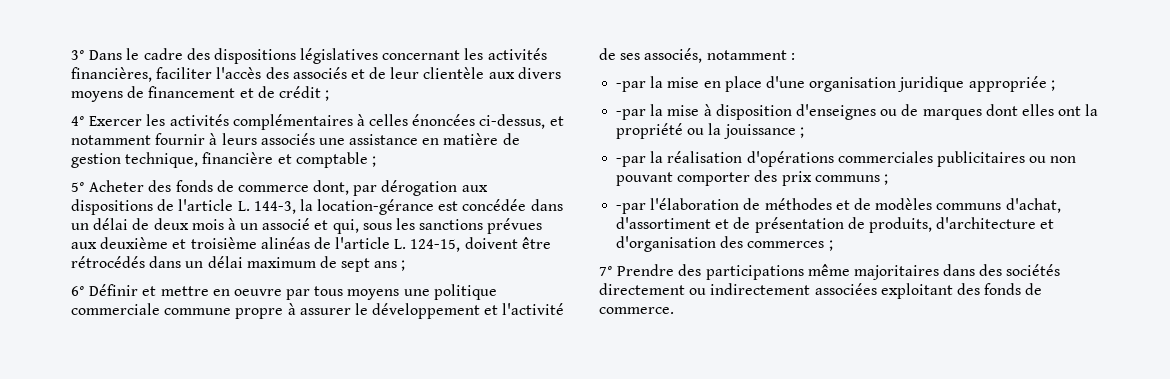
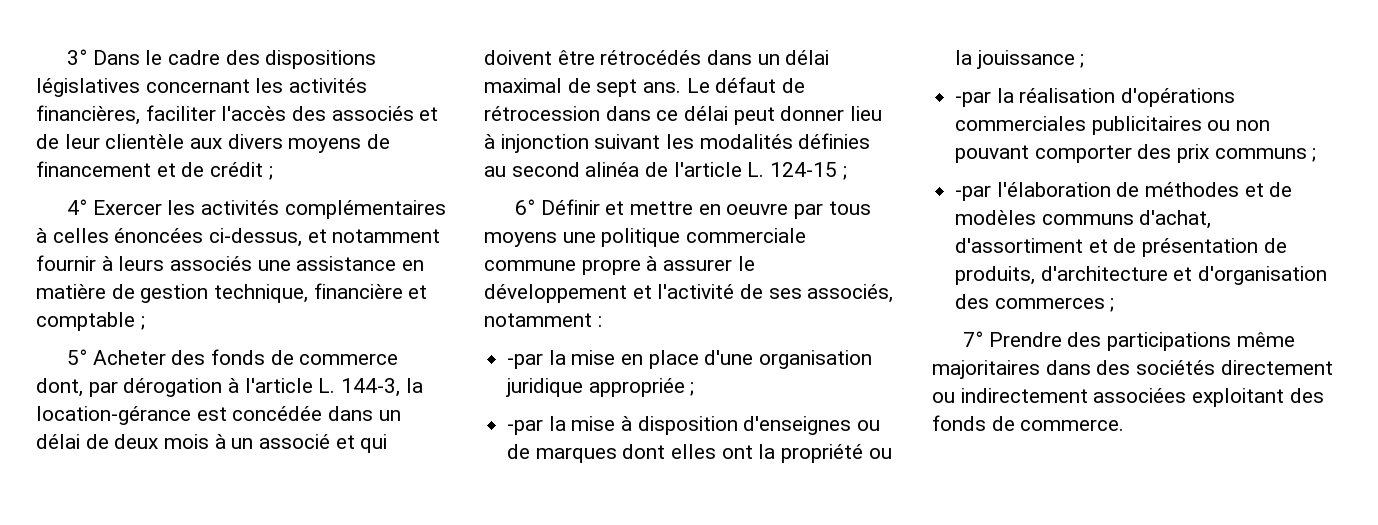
[461,185,488,192] [71,199,175,215] aux dispositions de -> [228,378,240,393] à
[332,218,543,234] [71,237,461,252] qui, sous les sanctions prévues aux deuxième et troisième alinéas de l'article L. 124-15, -> [360,434,388,453] qui
[246,257,316,268] maximum -> [484,78,562,93] maximal
[374,261,398,268] ans -> [643,77,806,93] [484,106,883,125] [484,133,871,153] [484,162,838,177] ans. Le défaut de rétrocession dans ce délai peut donner lieu à injonction suivant les modalités définies au second alinéa de l'article L. 124-15

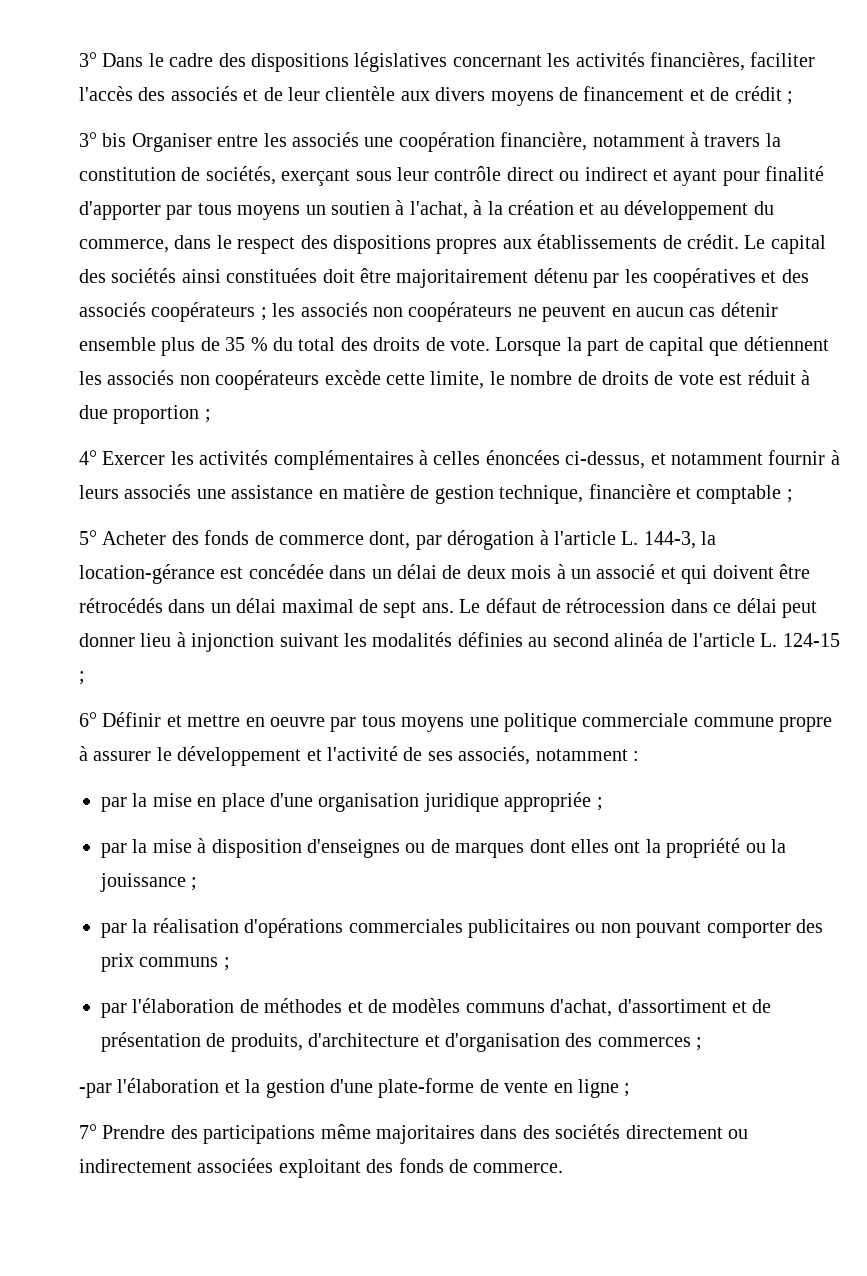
(273, 173) none -> [79,132,781,152] [79,166,825,186] [79,200,774,220] [79,234,826,254] [79,268,809,288] [79,302,778,322] [79,336,829,356] [79,370,810,390] [79,405,211,424] // 3° bis Organiser entre les associés une coopération financière, notamment à travers la constitution de sociétés, exerçant sous leur contrôle direct ou indirect et ayant pour finalité d'apporter par tous moyens un soutien à l'achat, à la création et au développement du commerce, dans le respect des dispositions propres aux établissements de crédit. Le capital des sociétés ainsi constituées doit être majoritairement détenu par les coopératives et des associés coopérateurs ; les associés non coopérateurs ne peuvent en aucun cas détenir ensemble plus de 35 % du total des droits de vote. Lorsque la part de capital que détiennent les associés non coopérateurs excède cette limite, le nombre de droits de vote est réduit à due proportion ;
[507,353,544,369] -par -> [101,797,127,812] par
[507,419,544,435] -par -> [101,843,127,858] par
[955,91,992,107] -par -> [101,923,127,938] par
[955,185,992,201] -par -> [101,1003,127,1018] par
(1115, 305) none -> [79,1078,631,1098] // -par l'élaboration et la gestion d'une plate-forme de vente en ligne ;

